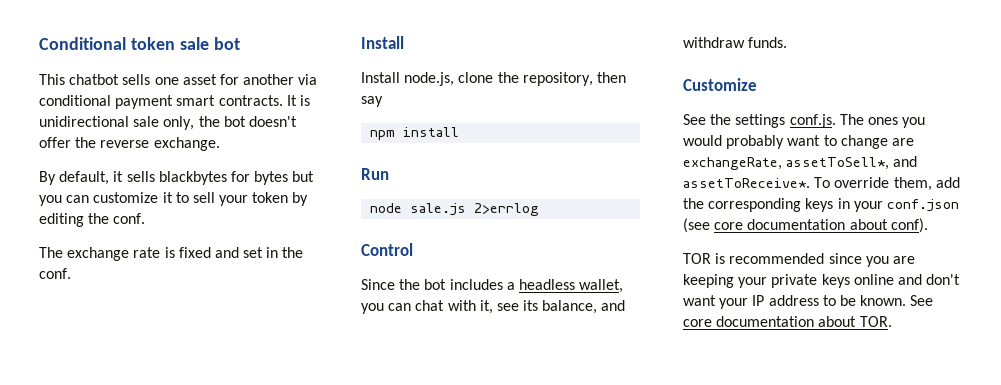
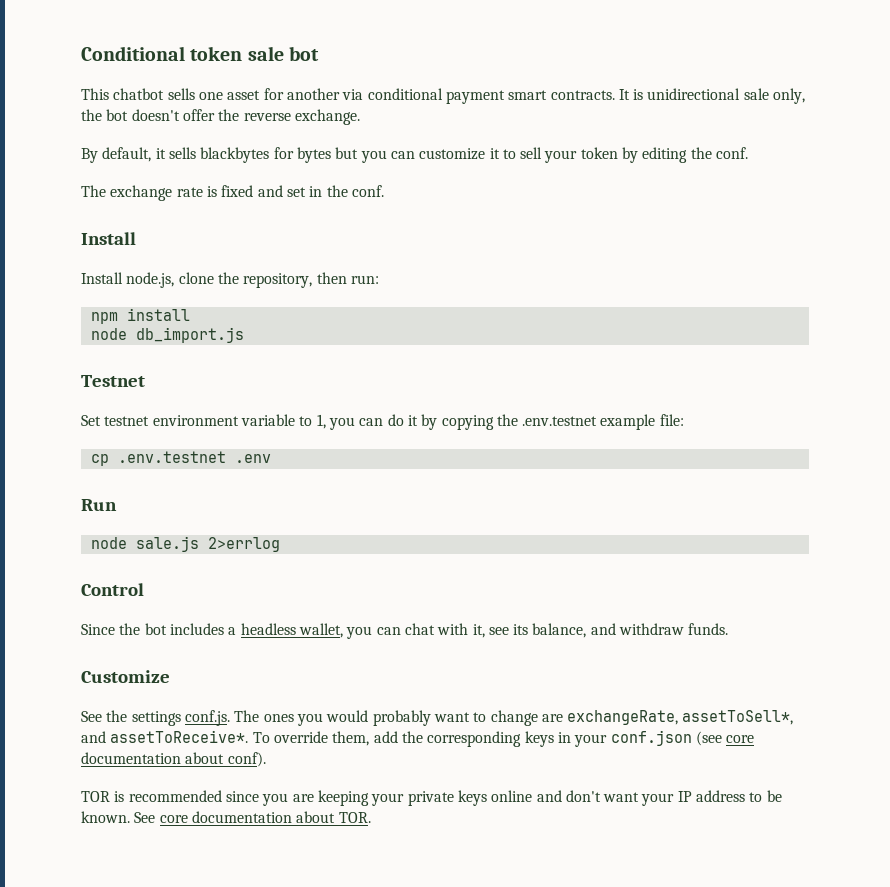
[361,96,383,107] say -> [350,275,379,284] run:
(460, 132) none -> [90,327,244,343] [81,375,145,387] [81,414,684,430] [90,451,271,466] // node db_import.js // Testnet // Set testnet environment variable to 1, you can do it by copying the .env.testnet example file: // cp .env.testnet .env

